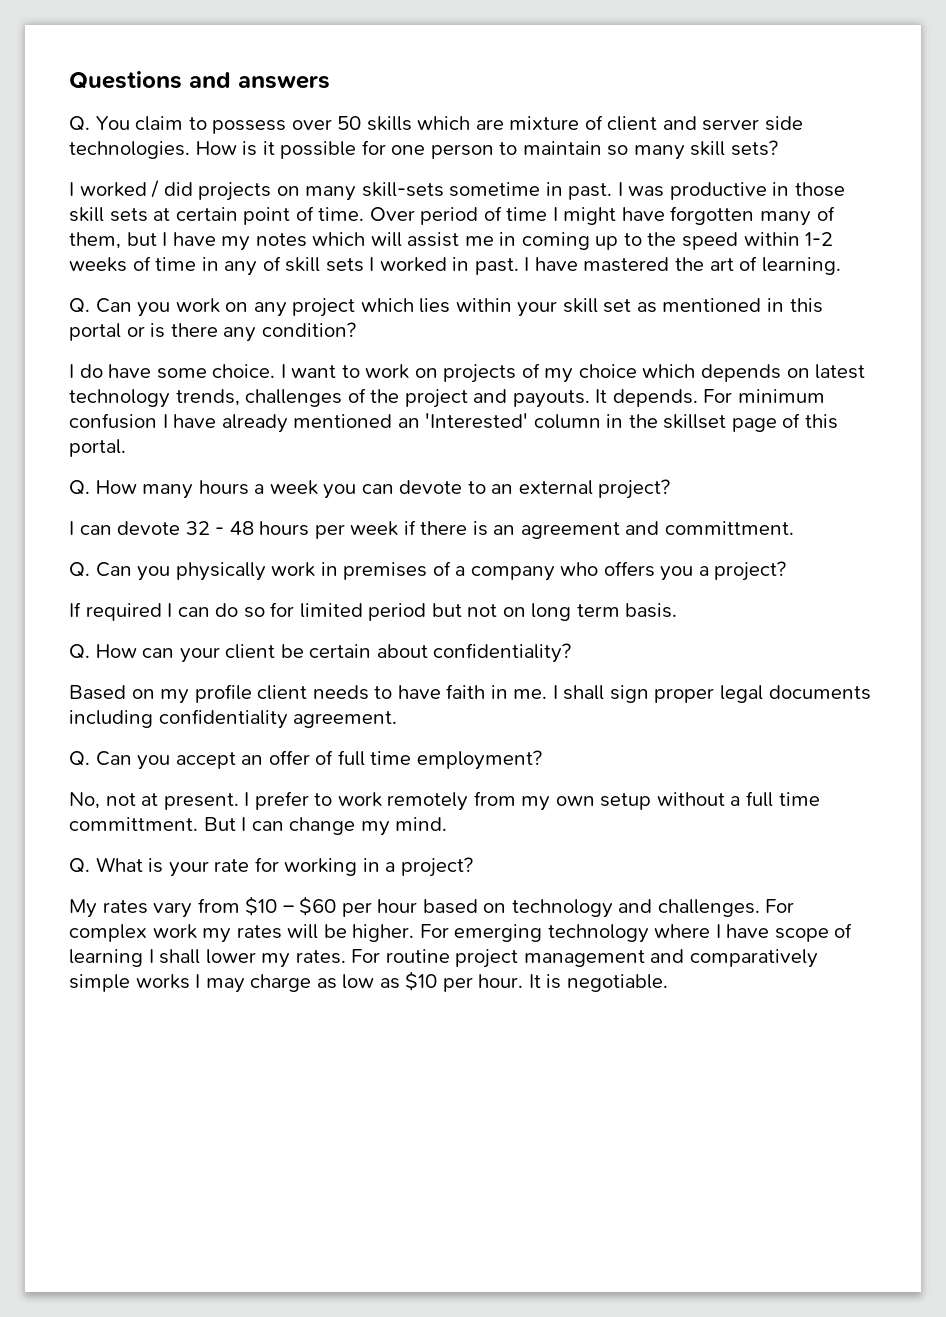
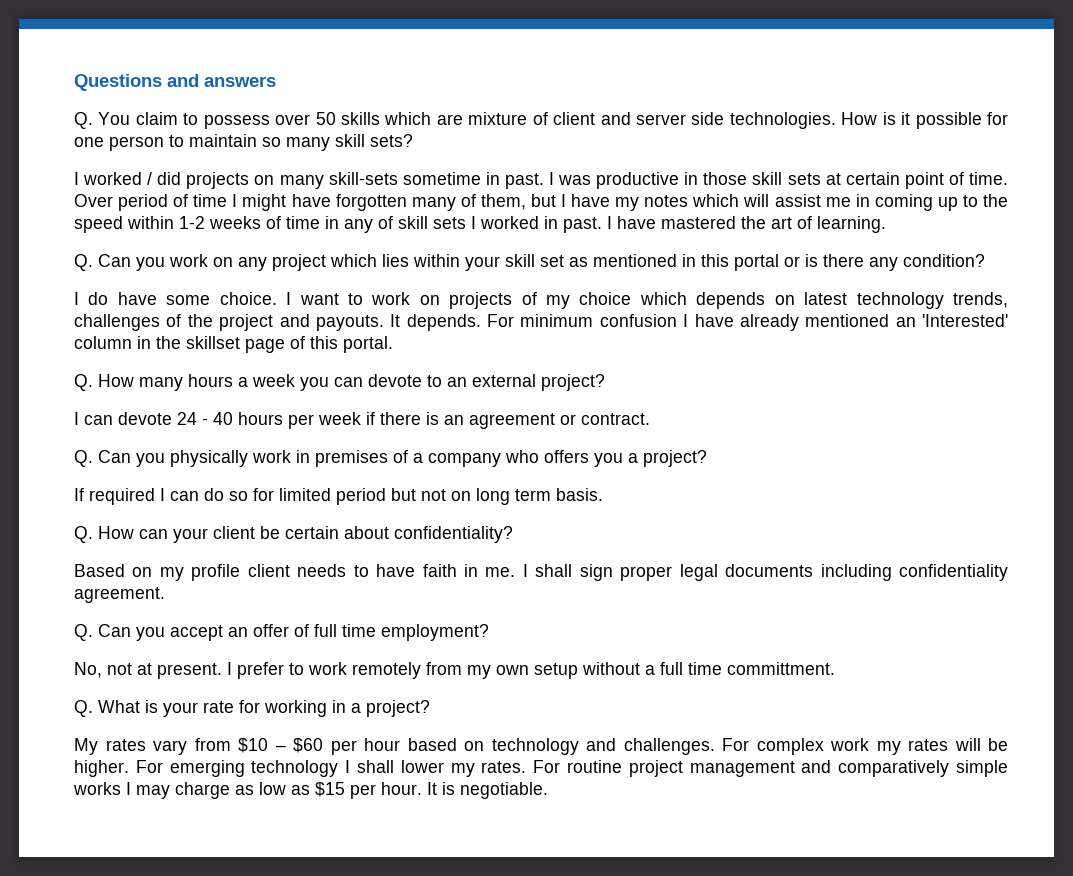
[185,521,254,535] 32 - 48 -> [177,412,233,425] 24 - 40
[625,521,795,535] and committment. -> [560,413,650,425] or contract.
[203,817,448,836] But I can change my mind. -> (835, 668) none
[654,923,853,942] [69,949,143,967] where I have scope of learning -> (339, 768) none
[405,971,438,991] $10 -> [315,782,345,797] $15

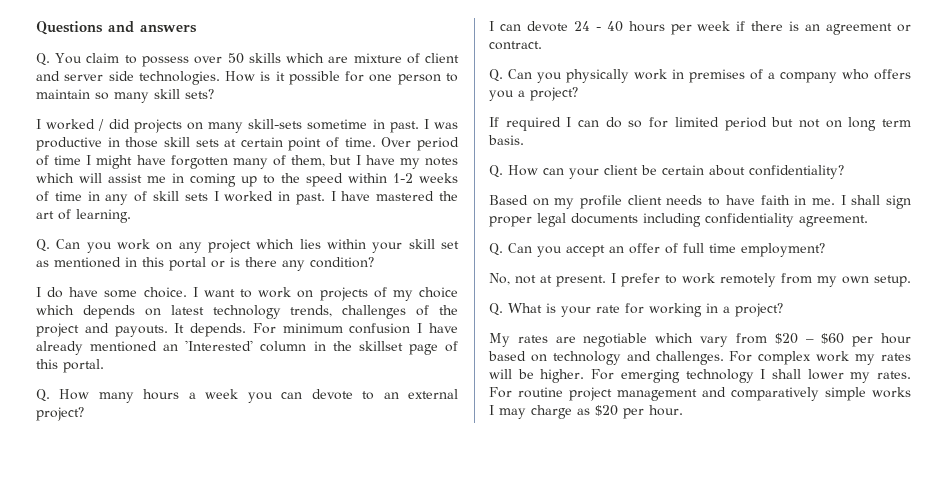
[534,662,835,679] setup without a full time committment. -> [874,275,911,287] setup.
(146, 745) none -> [555,333,694,347] are negotiable which
[238,738,268,753] $10 -> [774,333,798,344] $20
[259,782,548,799] low as $15 per hour. It is negotiable. -> [595,405,683,419] $20 per hour.

